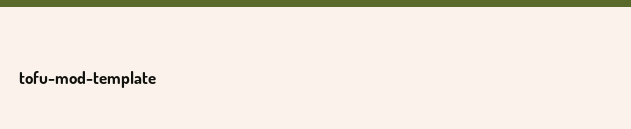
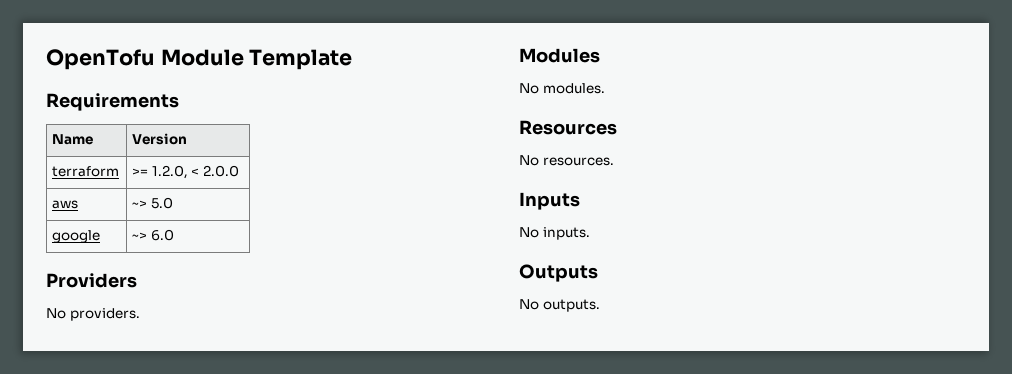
[19,71,156,88] tofu-mod-template -> [46,49,353,70] [46,93,179,111] [52,134,94,145] [132,133,188,145] [52,166,120,177] [132,165,240,179] [52,200,79,209] [132,197,173,209] [52,230,101,243] [132,229,174,241] [46,273,137,288] [46,308,140,321] [519,48,600,63] [519,83,605,94] [519,120,617,135] [519,155,614,166] [519,192,580,210] [519,227,590,240] [519,264,598,282] [519,299,600,312] OpenTofu Module Template // Requirements // Name | Version // terraform | >= 1.2.0, < 2.0.0 // aws | ~> 5.0 // google | ~> 6.0 // Providers // No providers. // Modules // No modules. // Resources // No resources. // Inputs // No inputs. // Outputs // No outputs.

